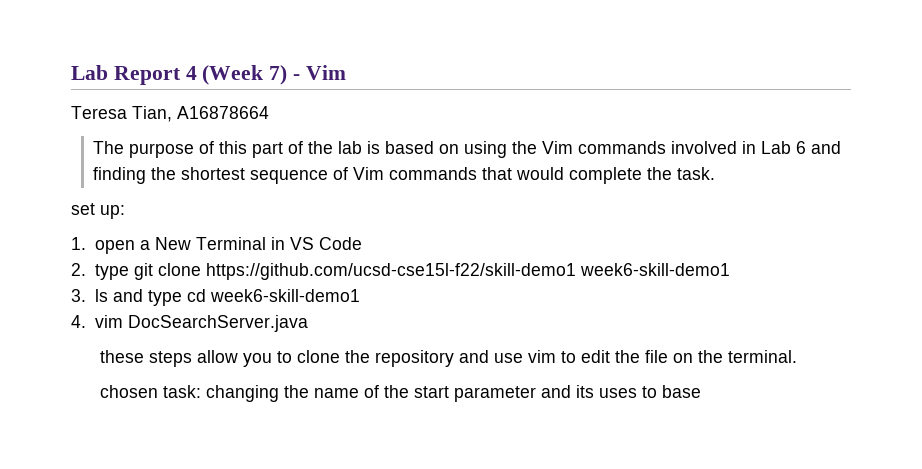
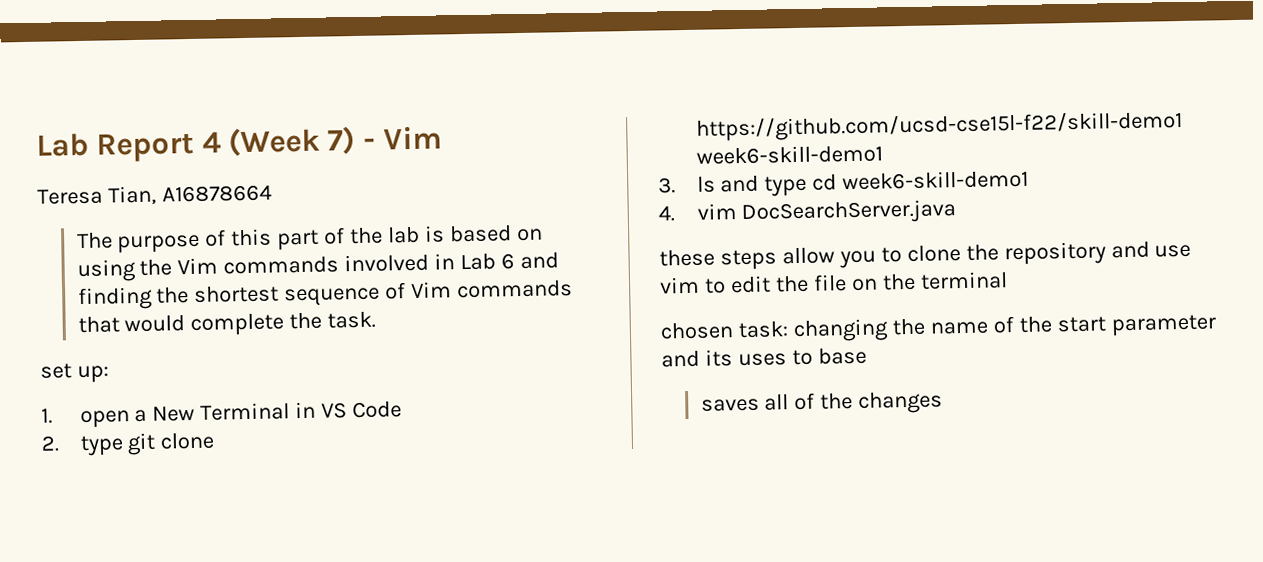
[727,350,797,363] terminal. -> [919,271,1008,290] terminal
(701, 391) none -> [700,391,944,414] // saves all of the changes

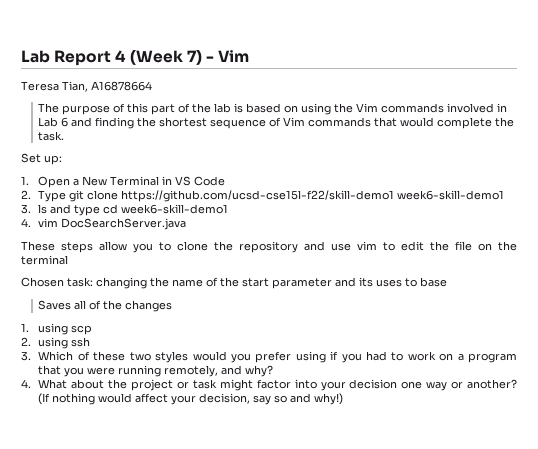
[40,363,72,379] set -> [21,153,41,163] Set
[79,410,130,429] open -> [38,176,71,188] Open
[79,435,124,457] type -> [38,190,67,202] Type
[659,249,715,267] these -> [21,241,55,251] These
[660,322,734,340] chosen -> [21,277,64,287] Chosen
[700,398,760,412] saves -> [38,300,72,310] Saves
(944, 402) none -> [21,323,93,335] [21,337,91,349] [21,351,518,363] [38,365,274,377] [21,379,517,391] [38,393,344,405] // 1. using scp // 2. using ssh // 3. Which of these two styles would you prefer using if you had to work on a program that you were running remotely, and why? // 4. What about the project or task might factor into your decision one way or another? (If nothing would affect your decision, say so and why!)

